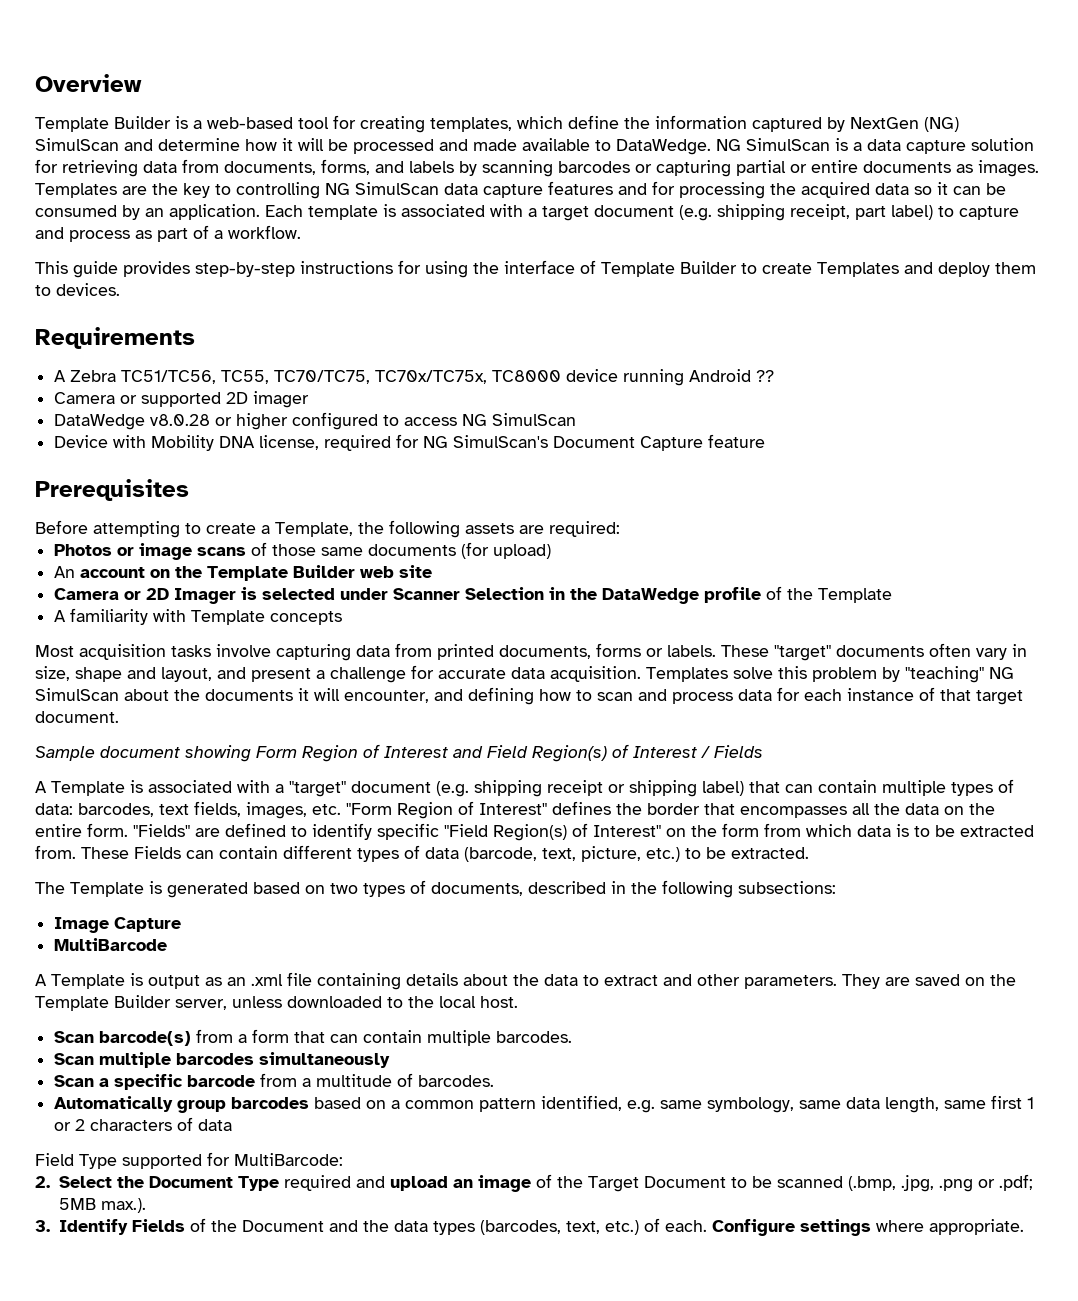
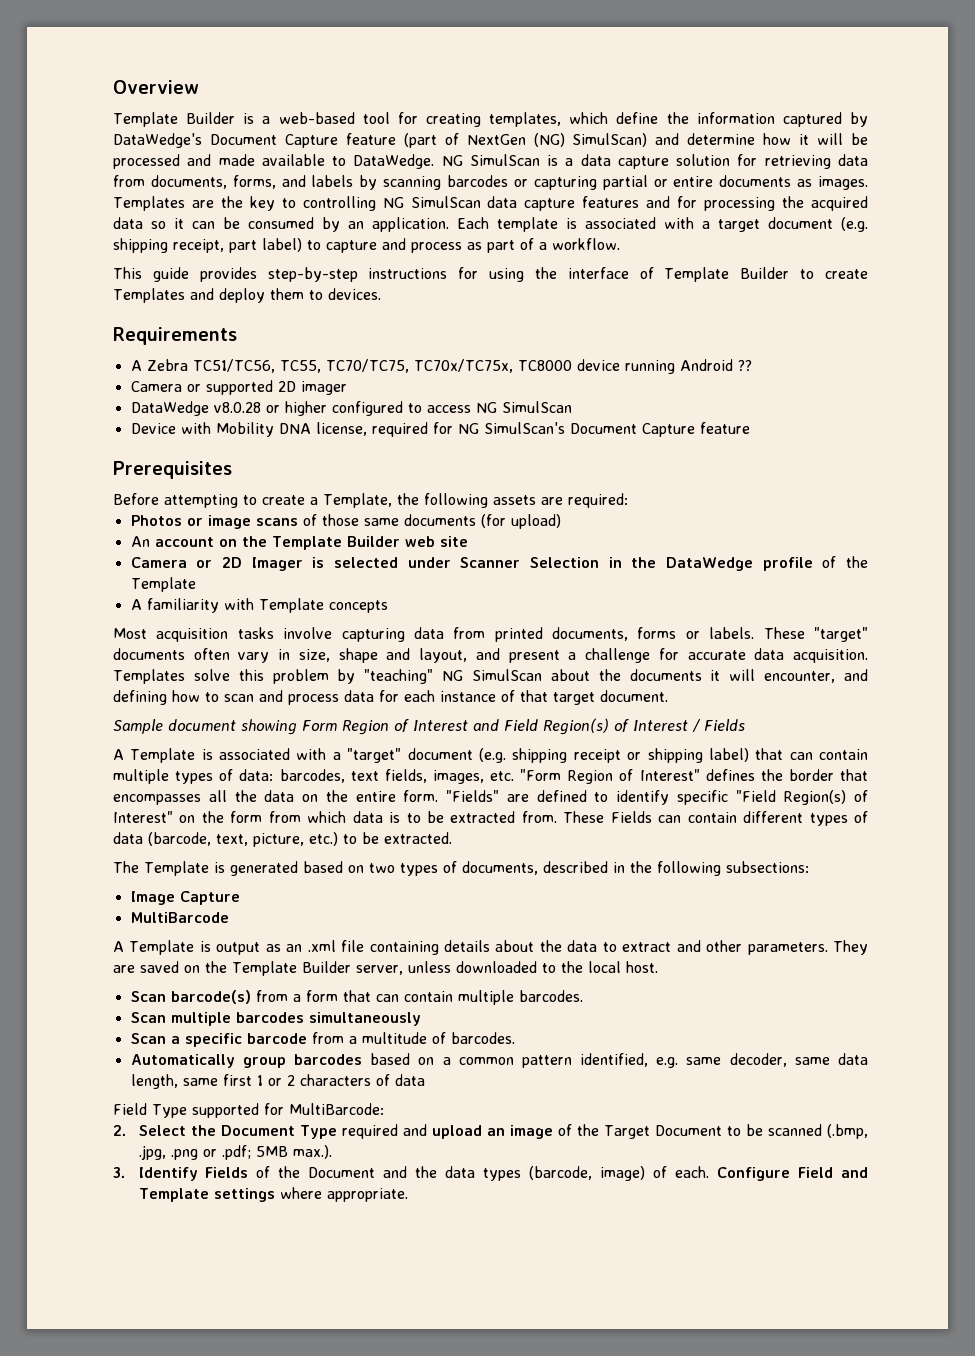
(845, 124) none -> [113,133,459,148] DataWedge's Document Capture feature (part of
[35,138,119,151] SimulScan -> [572,133,648,147] SimulScan)
[707,1097,795,1113] symbology, -> [729,1053,787,1067] decoder,
[479,1218,795,1236] (barcodes, text, etc.) of each. Configure -> [529,1166,869,1181] [138,1188,209,1202] (barcode, image) of each. Configure Field and Template

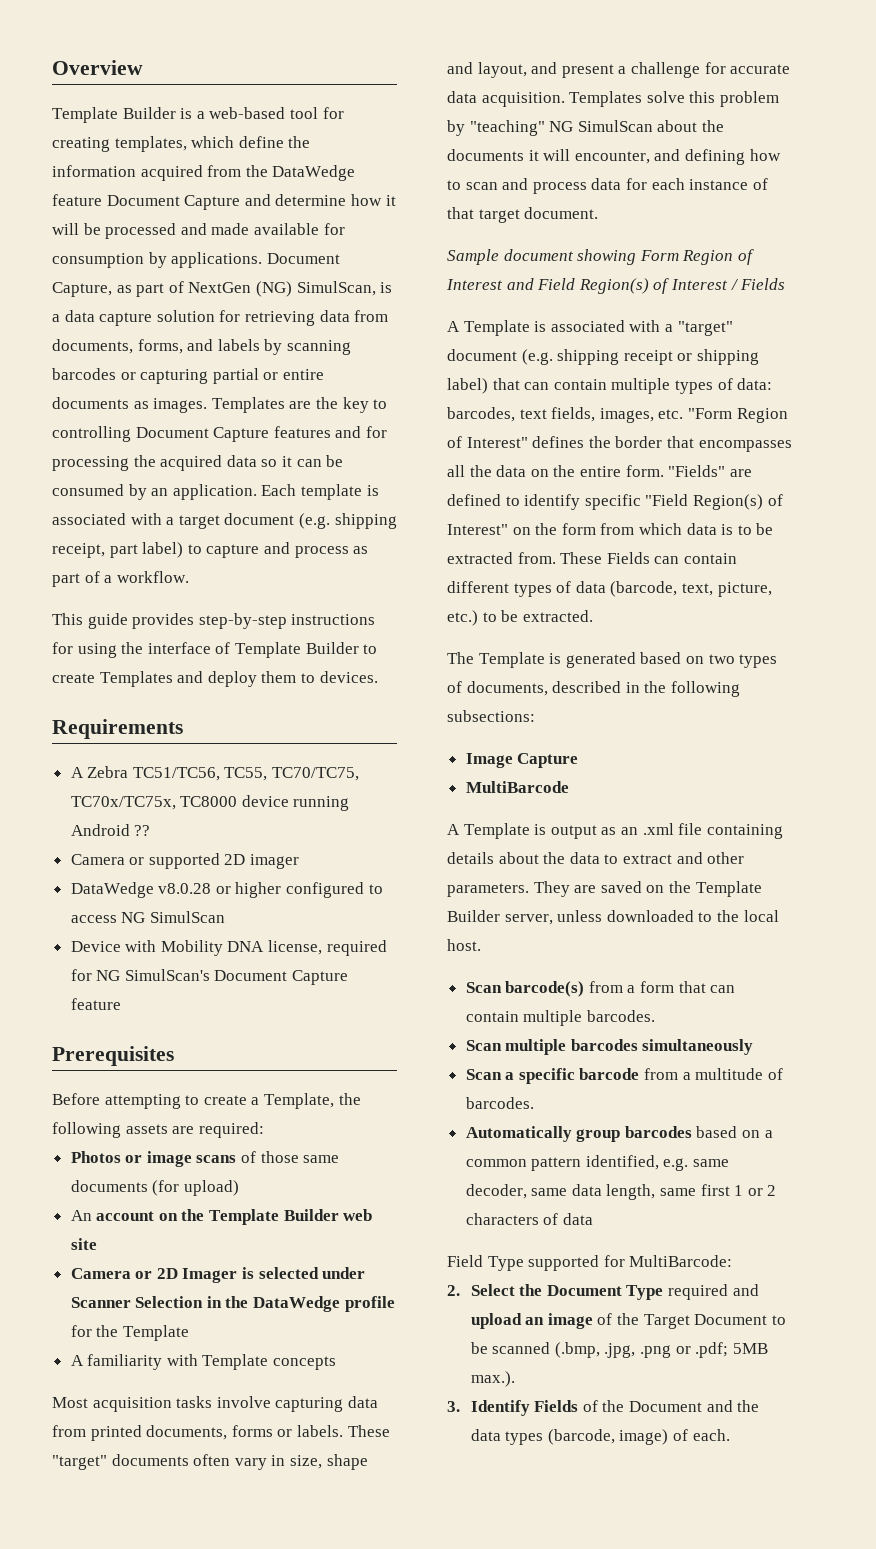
[782,112,868,127] [113,133,648,148] captured by DataWedge's Document Capture feature (part of NextGen (NG) SimulScan) -> [140,165,356,181] [52,194,241,210] acquired from the DataWedge feature Document Capture
[332,154,540,169] to DataWedge. NG SimulScan -> [323,223,345,235] [52,252,340,268] [52,281,376,297] for consumption by applications. Document Capture, as part of NextGen (NG) SimulScan,
[382,196,576,211] NG SimulScan data capture -> [135,427,270,442] Document Capture
[822,556,837,568] of -> [70,1325,92,1337] for
[717,1167,869,1181] [138,1187,408,1202] Configure Field and Template settings where appropriate. -> (730, 1435) none

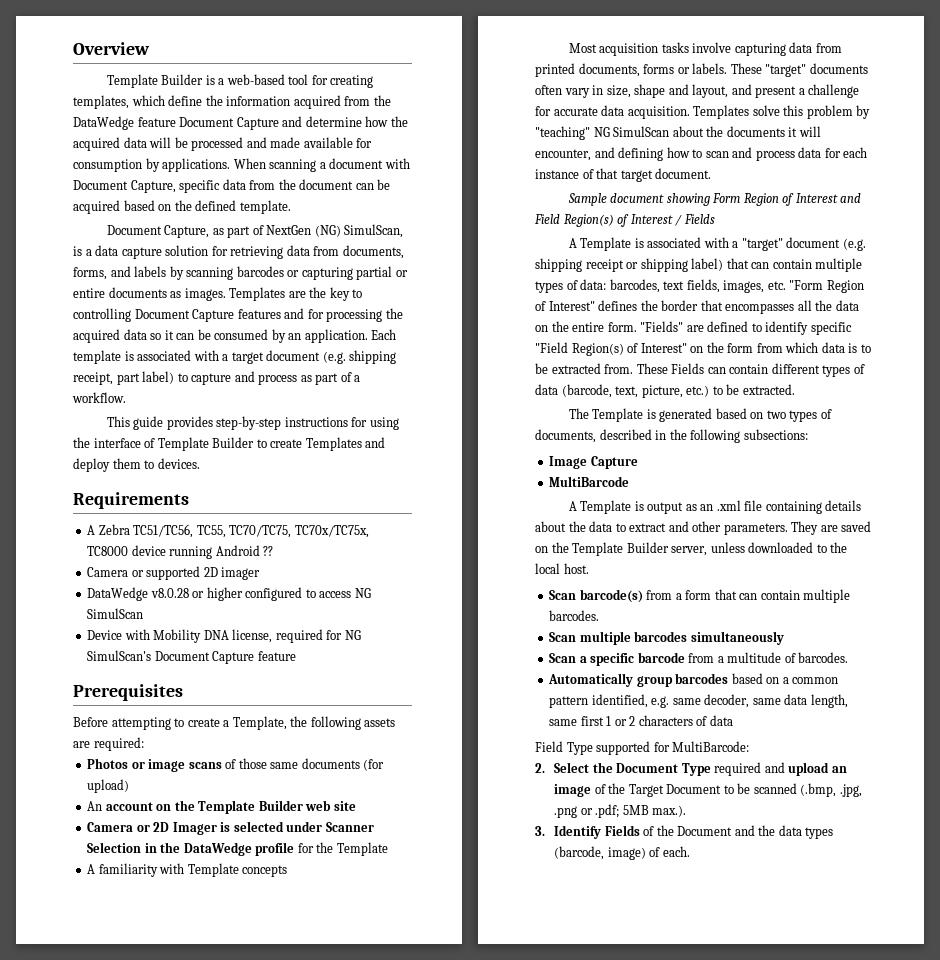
[385,195,396,206] it -> [390,116,408,127] [73,137,147,151] the acquired data
(263, 260) none -> [233,158,410,172] [73,179,391,193] [73,200,291,214] When scanning a document with Document Capture, specific data from the document can be acquired based on the defined template. //

